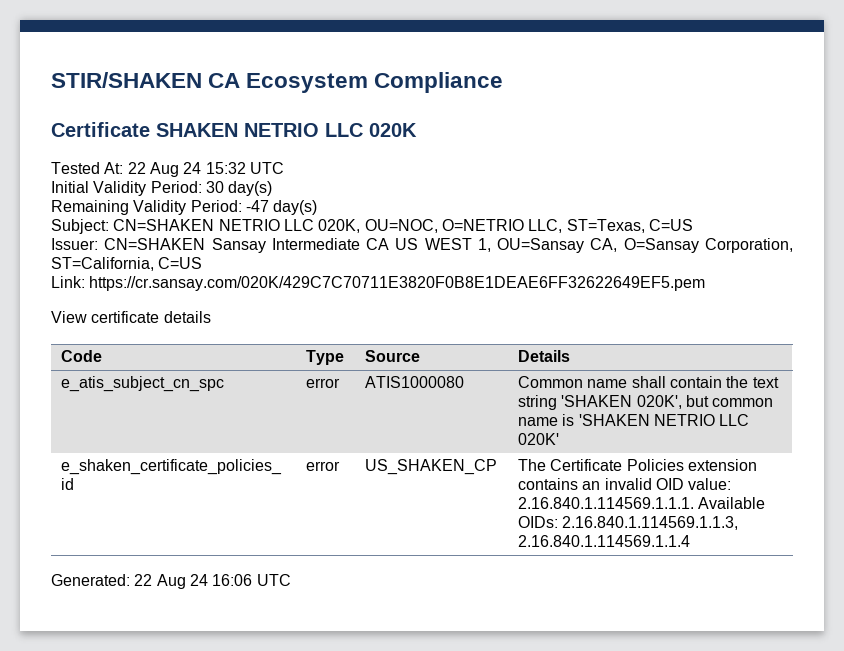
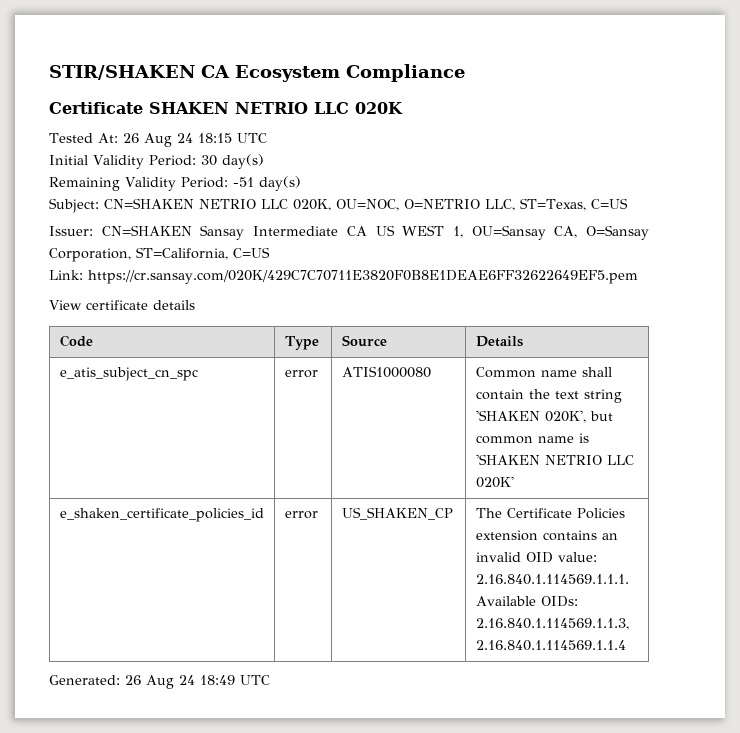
[127,162,246,177] 22 Aug 24 15:32 -> [122,133,232,147] 26 Aug 24 18:15
[245,200,269,212] -47 -> [232,177,254,187] -51
[134,574,253,589] 22 Aug 24 16:06 -> [125,675,235,689] 26 Aug 24 18:49

